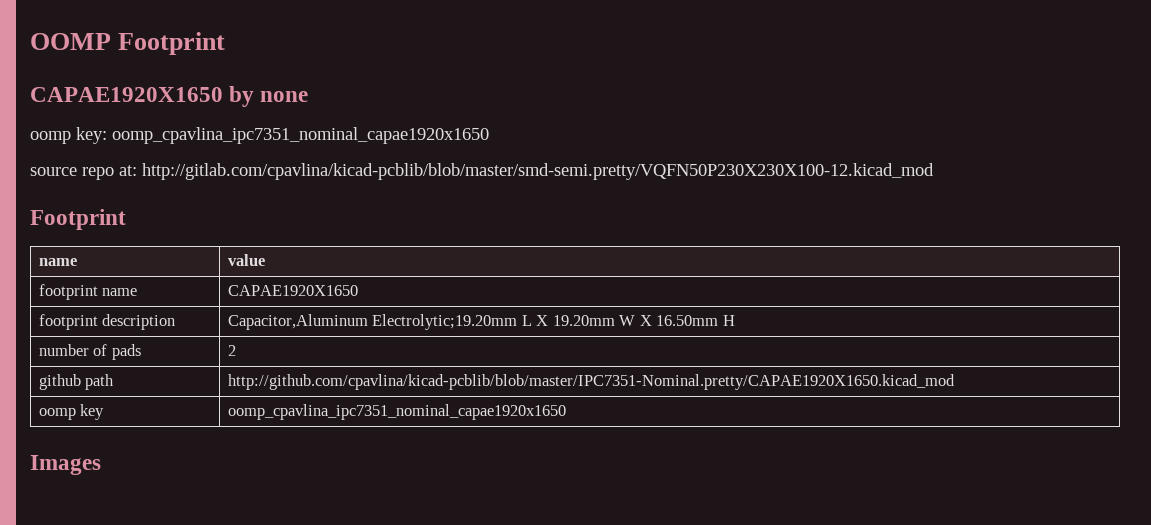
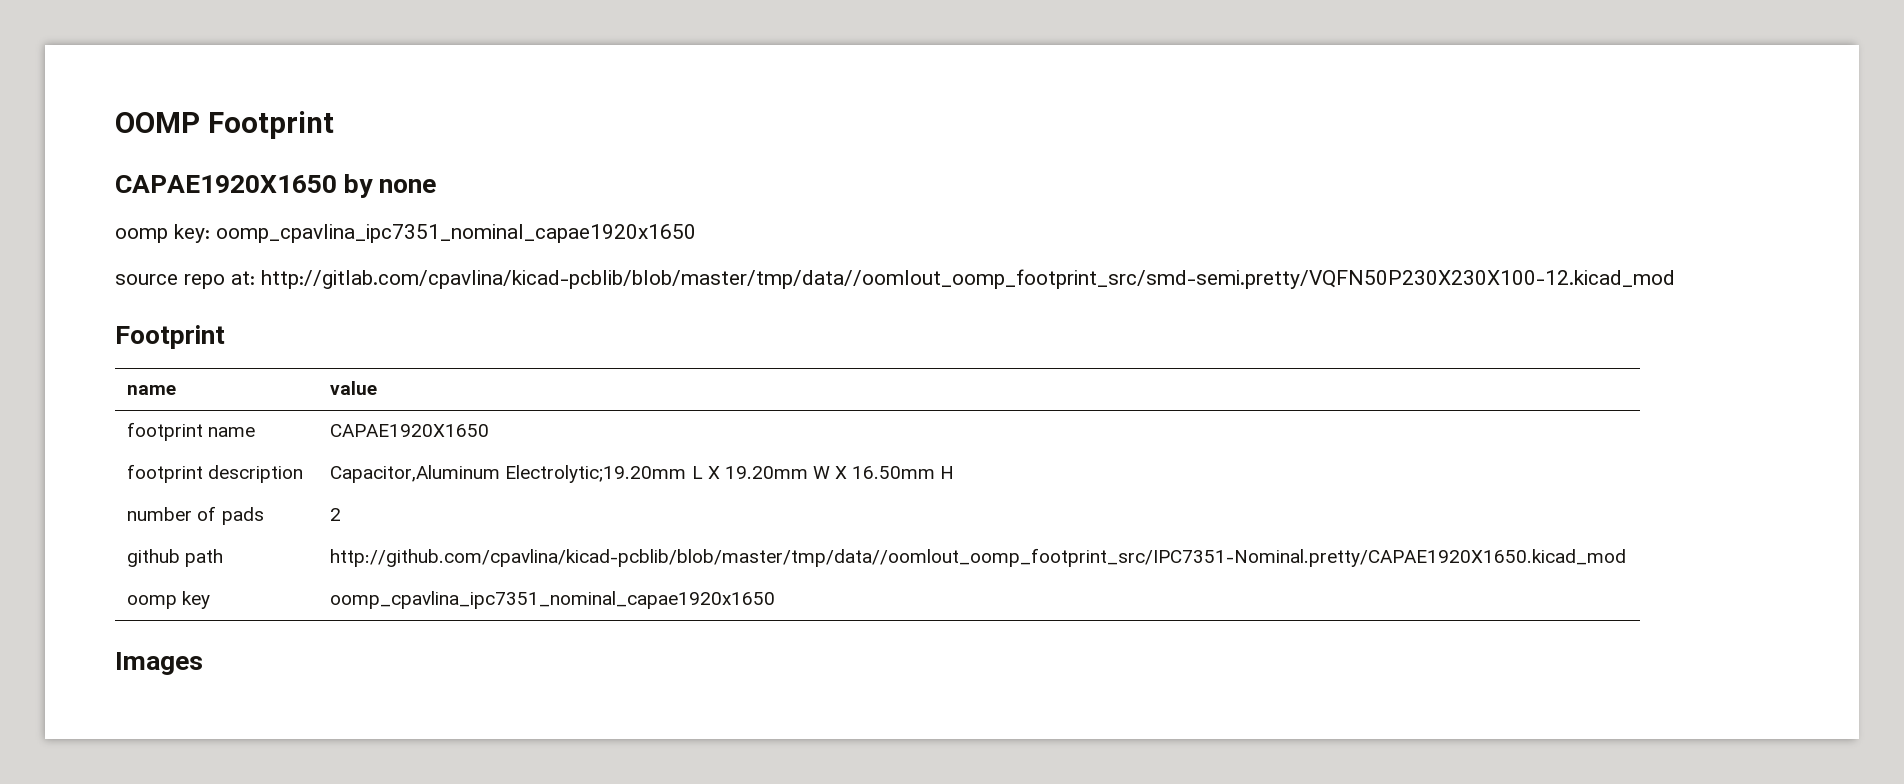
[142,163,934,180] http://gitlab.com/cpavlina/kicad-pcblib/blob/master/smd-semi.pretty/VQFN50P230X230X100-12.kicad_mod -> [261,269,1675,289] http://gitlab.com/cpavlina/kicad-pcblib/blob/master/tmp/data//oomlout_oomp_footprint_src/smd-semi.pretty/VQFN50P230X230X100-12.kicad_mod
[227,374,955,390] http://github.com/cpavlina/kicad-pcblib/blob/master/IPC7351-Nominal.pretty/CAPAE1920X1650.kicad_mod -> [330,548,1627,567] http://github.com/cpavlina/kicad-pcblib/blob/master/tmp/data//oomlout_oomp_footprint_src/IPC7351-Nominal.pretty/CAPAE1920X1650.kicad_mod

